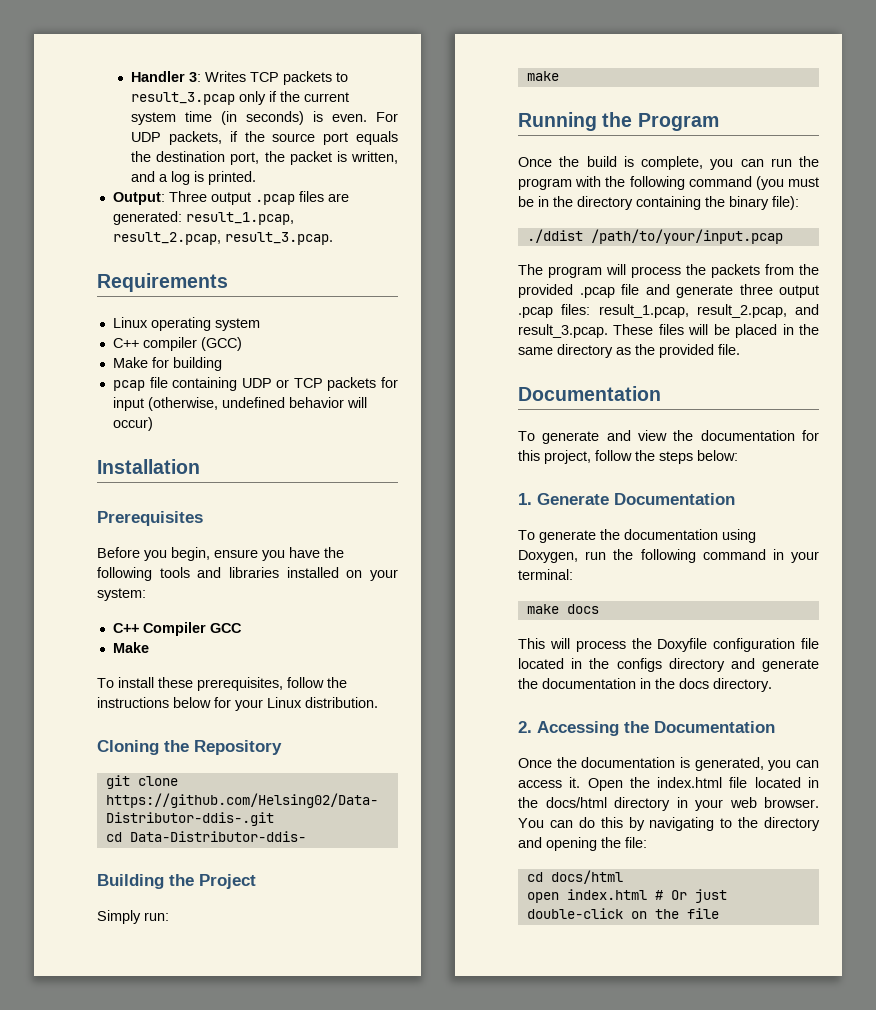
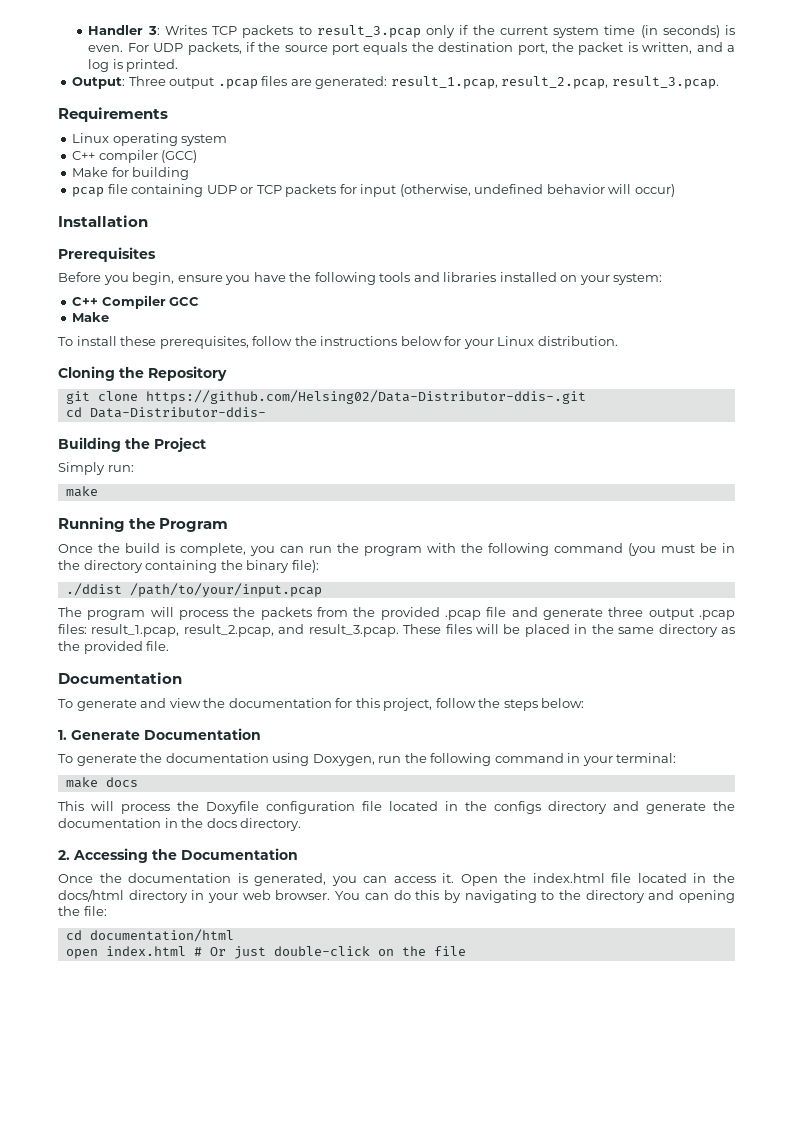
[550,870,623,884] docs/html -> [89,929,234,942] documentation/html

